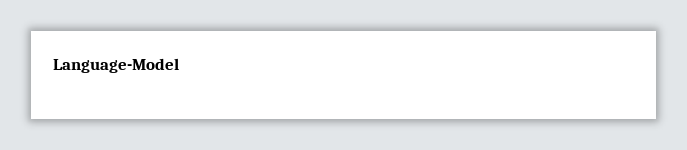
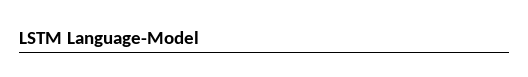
(53, 65) none -> [19,32,62,44] LSTM

